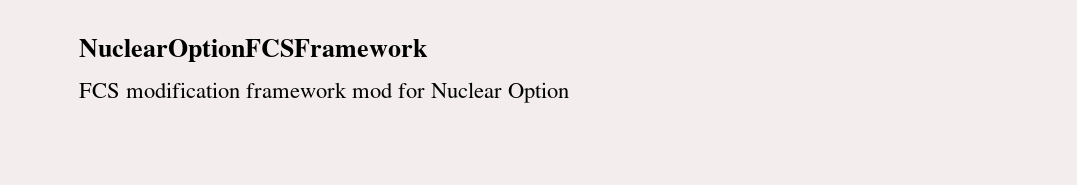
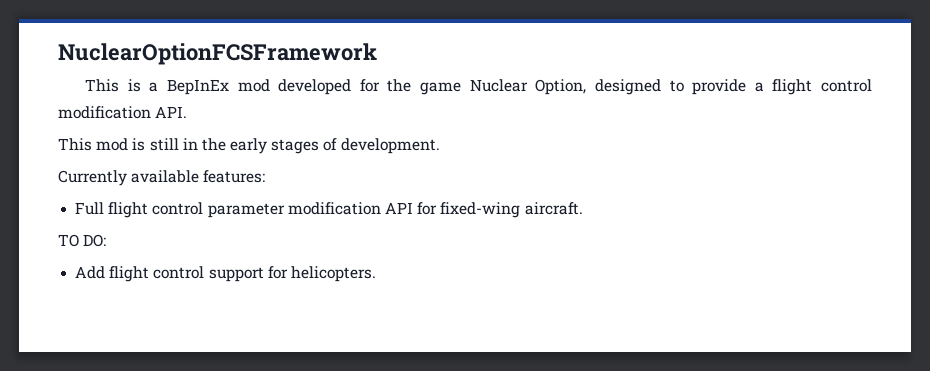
[79,82,570,103] FCS modification framework mod for Nuclear Option -> [85,79,872,95] [58,106,188,119] [58,138,440,154] [58,170,266,186] [75,202,583,218] [58,234,107,247] [75,266,376,282] This is a BepInEx mod developed for the game Nuclear Option, designed to provide a flight control modification API. // This mod is still in the early stages of development. // Currently available features: // Full flight control parameter modification API for fixed-wing aircraft. // TO DO: // Add flight control support for helicopters.

